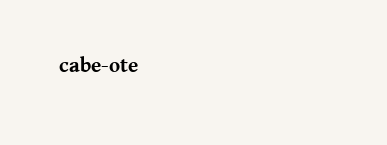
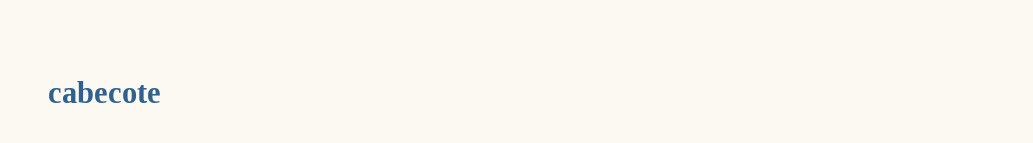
[59,56,138,72] cabe-ote -> [48,81,161,103] cabecote

